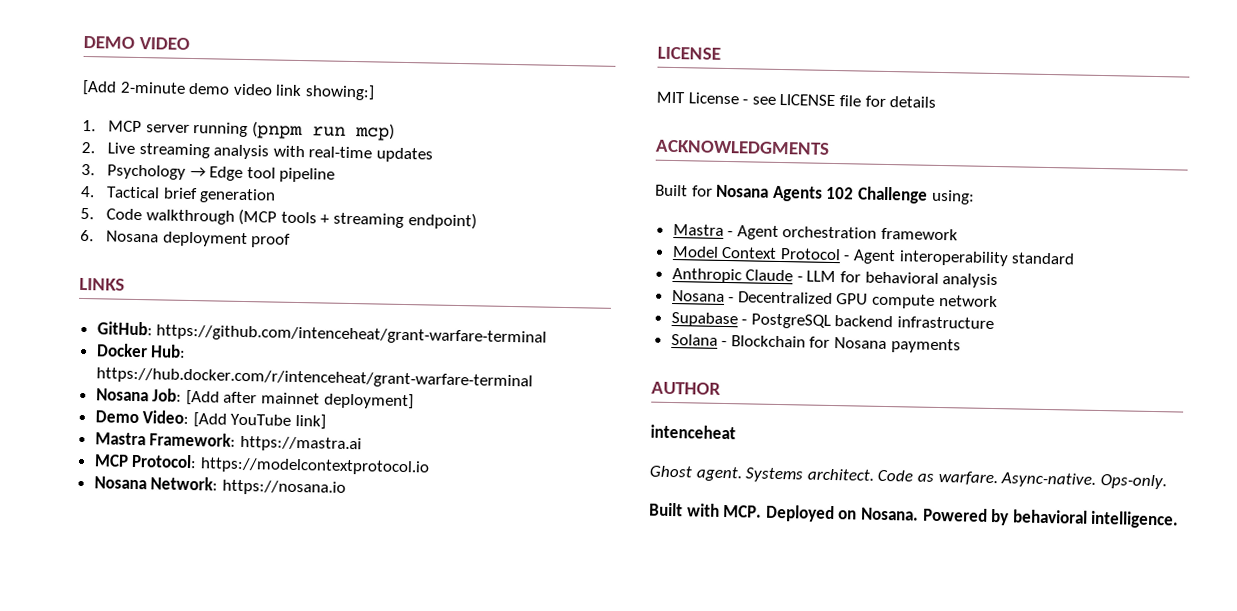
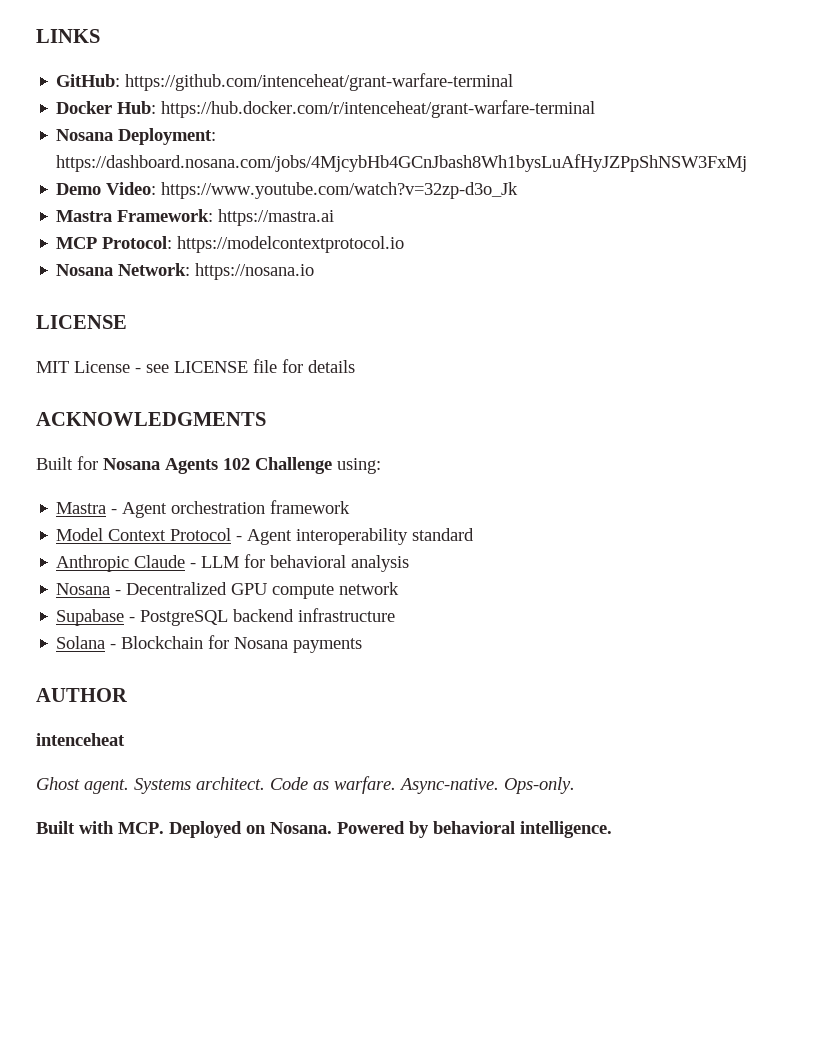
[83,35,190,50] [82,79,375,101] [82,119,395,141] [81,141,434,163] [81,163,336,183] [80,185,277,204] [80,207,477,230] [80,229,292,248] DEMO VIDEO // [Add 2-minute demo video link showing:] // 1. MCP server running (pnpm run mcp) // 2. Live streaming analysis with real-time updates // 3. Psychology → Edge tool pipeline // 4. Tactical brief generation // 5. Code walkthrough (MCP tools + streaming endpoint) // 6. Nosana deployment proof // -> (36, 36) none
[152,388,414,410] Job: [Add after mainnet deployment] -> [118,128,217,145] [56,154,748,172] Deployment: https://dashboard.nosana.com/jobs/4MjcybHb4GCnJbash8Wh1bysLuAfHyJZPpShNSW3FxMj
[192,412,327,430] [Add YouTube link] -> [161,182,519,199] https://www.youtube.com/watch?v=32zp-d3o_Jk

